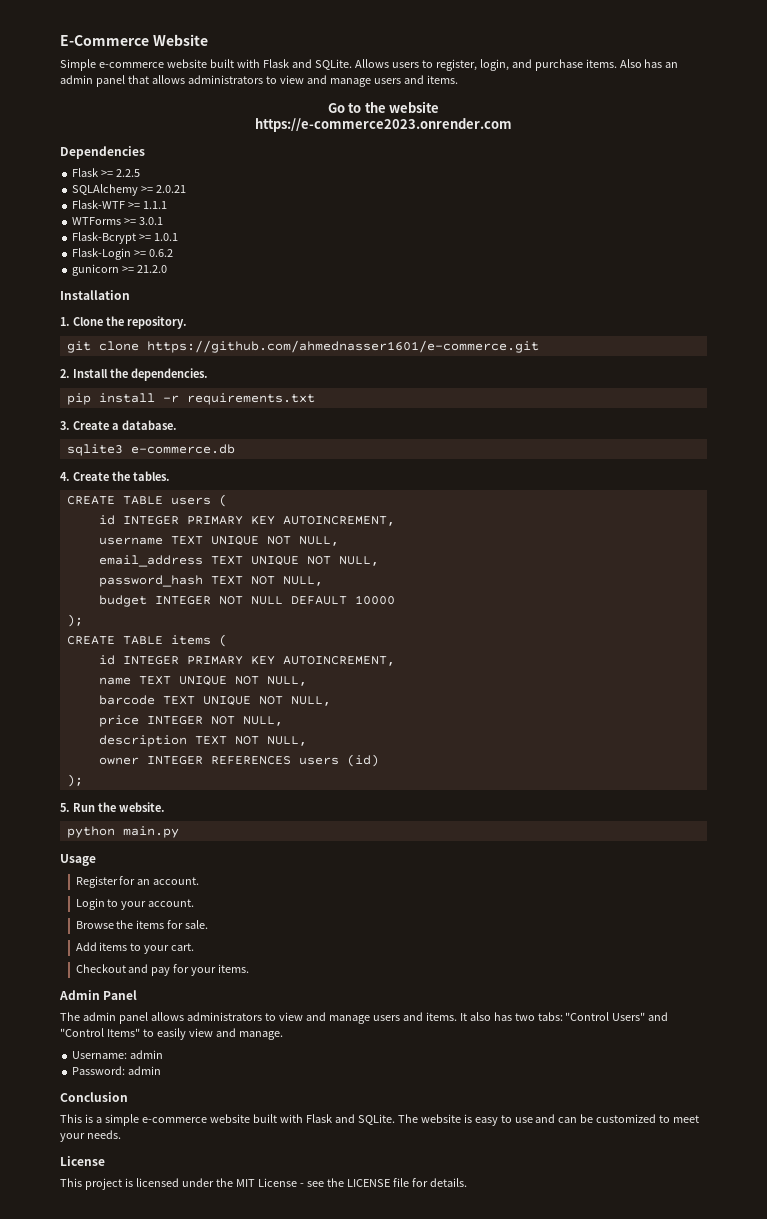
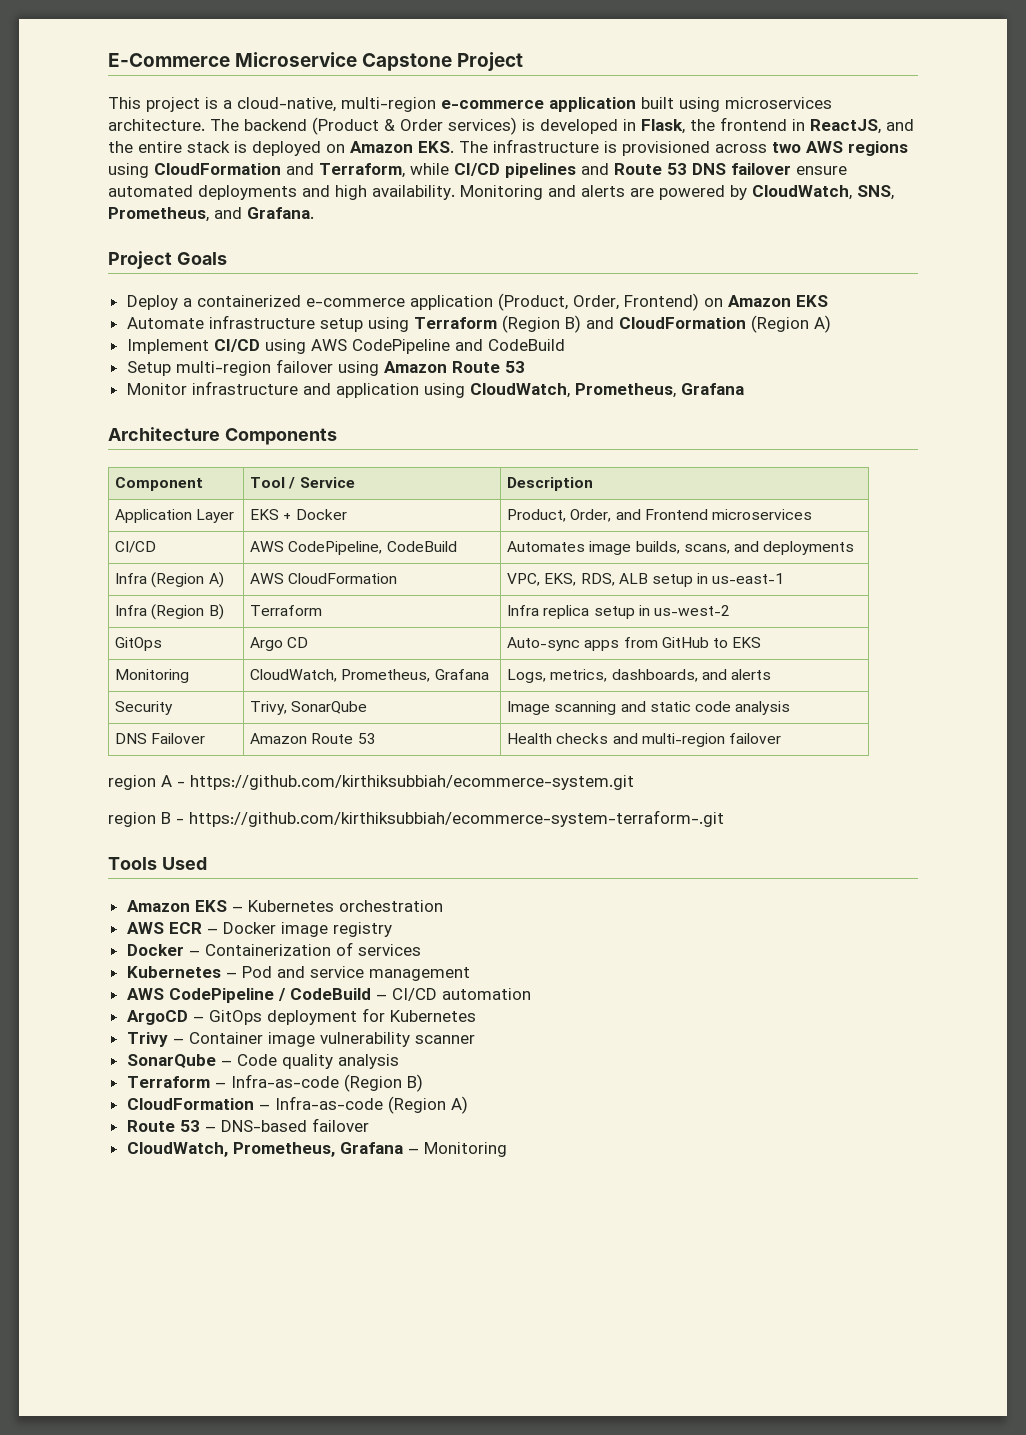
[152,34,208,46] [60,59,679,71] [60,75,458,87] [327,101,440,113] [255,118,512,132] [60,146,145,159] [72,168,141,177] [72,184,187,196] [72,200,168,209] [72,217,164,225] [72,232,179,244] [72,248,174,260] [72,264,168,276] [60,290,130,300] [60,316,187,329] [66,340,539,353] [60,368,208,381] [66,393,315,405] [60,420,177,430] [66,444,235,456] [60,471,170,481] [66,494,227,507] [98,515,395,526] [98,536,339,546] [98,555,379,567] [98,575,323,587] [98,595,395,607] [66,614,83,627] [66,634,227,647] [98,655,395,666] [98,676,307,686] [98,695,331,706] [98,715,283,727] [98,735,307,747] [98,754,379,767] [66,774,83,787] [60,802,165,812] [66,826,179,838] [60,854,96,866] [75,876,200,888] [75,898,195,910] [75,920,209,929] [75,942,195,954] [75,964,250,976] [59,990,138,1000] [60,1012,669,1024] [60,1028,283,1040] [72,1050,164,1059] [72,1066,162,1075] [60,1092,128,1102] [60,1114,700,1126] [60,1130,121,1142] [60,1156,105,1166] [60,1178,467,1190] Website // Simple e-commerce website built with Flask and SQLite. Allows users to register, login, and purchase items. Also has an admin panel that allows administrators to view and manage users and items. // Go to the website // https://e-commerce2023.onrender.com // Dependencies // Flask >= 2.2.5 // SQLAlchemy >= 2.0.21 // Flask-WTF >= 1.1.1 // WTForms >= 3.0.1 // Flask-Bcrypt >= 1.0.1 // Flask-Login >= 0.6.2 // gunicorn >= 21.2.0 // Installation // 1. Clone the repository. // git clone https://github.com/ahmednasser1601/e-commerce.git // 2. Install the dependencies. // pip install -r requirements.txt // 3. Create a database. // sqlite3 e-commerce.db // 4. Create the tables. // CREATE TABLE users ( // id INTEGER PRIMARY KEY AUTOINCREMENT, // username TEXT UNIQUE NOT NULL, // email_address TEXT UNIQUE NOT NULL, // password_hash TEXT NOT NULL, // budget INTEGER NOT NULL DEFAULT 10000 // ); // CREATE TABLE items ( // id INTEGER PRIMARY KEY AUTOINCREMENT, // name TEXT UNIQUE NOT NULL, // barcode TEXT UNIQUE NOT NULL, // price INTEGER NOT NULL, // description TEXT NOT NULL, // owner INTEGER REFERENCES users (id) // ); // 5. Run the website. // python main.py // Usage // Register for an account. // Login to your account. // Browse the items for sale. // Add items to your cart. // Checkout and pay for your items. // Admin Panel // The admin panel allows administrators to view and manage users and items. It also has two tabs: "Control Users" and "Control Items" to easily view and manage. // Username: admin // Password: admin // Conclusion // This is a simple e-commerce website built with Flask and SQLite. The website is easy to use and can be customized to meet your needs. // License // This project is licensed under the MIT License - see the LICENSE file for details. -> [235,52,524,71] [108,97,832,112] [108,117,914,135] [108,139,908,156] [108,163,847,178] [108,185,894,200] [108,207,314,222] [108,251,227,269] [126,293,828,311] [126,315,831,333] [126,339,565,354] [126,359,525,376] [126,381,744,398] [108,427,337,445] [115,477,204,491] [250,477,355,489] [507,477,594,491] [115,509,235,523] [250,509,347,520] [507,509,812,522] [115,541,157,553] [250,541,457,555] [507,541,855,555] [115,572,224,588] [250,573,398,584] [507,573,785,587] [115,604,224,620] [250,605,323,616] [507,605,730,619] [115,637,163,651] [250,637,309,651] [507,637,762,651] [115,669,190,683] [250,669,489,682] [507,669,771,683] [115,701,174,715] [250,701,368,715] [507,701,791,715] [115,733,206,744] [250,733,376,744] [507,733,781,747] [108,775,634,790] [108,810,724,827] [108,857,207,870] [126,900,443,912] [126,922,392,937] [126,942,421,956] [126,966,470,981] [126,988,531,1003] [126,1008,476,1025] [126,1032,475,1047] [126,1054,399,1069] [126,1074,423,1092] [126,1096,468,1114] [126,1118,369,1132] [126,1142,507,1157] Microservice Capstone Project // This project is a cloud-native, multi-region e-commerce application built using microservices architecture. The backend (Product & Order services) is developed in Flask, the frontend in ReactJS, and the entire stack is deployed on Amazon EKS. The infrastructure is provisioned across two AWS regions using CloudFormation and Terraform, while CI/CD pipelines and Route 53 DNS failover ensure automated deployments and high availability. Monitoring and alerts are powered by CloudWatch, SNS, Prometheus, and Grafana. // Project Goals // Deploy a containerized e-commerce application (Product, Order, Frontend) on Amazon EKS // Automate infrastructure setup using Terraform (Region B) and CloudFormation (Region A) // Implement CI/CD using AWS CodePipeline and CodeBuild // Setup multi-region failover using Amazon Route 53 // Monitor infrastructure and application using CloudWatch, Prometheus, Grafana // Architecture Components // Component | Tool / Service | Description // Application Layer | EKS + Docker | Product, Order, and Frontend microservices // CI/CD | AWS CodePipeline, CodeBuild | Automates image builds, scans, and deployments // Infra (Region A) | AWS CloudFormation | VPC, EKS, RDS, ALB setup in us-east-1 // Infra (Region B) | Terraform | Infra replica setup in us-west-2 // GitOps | Argo CD | Auto-sync apps from GitHub to EKS // Monitoring | CloudWatch, Prometheus, Grafana | Logs, metrics, dashboards, and alerts // Security | Trivy, SonarQube | Image scanning and static code analysis // DNS Failover | Amazon Route 53 | Health checks and multi-region failover // region A - https://github.com/kirthiksubbiah/ecommerce-system.git // region B - https://github.com/kirthiksubbiah/ecommerce-system-terraform-.git // Tools Used // Amazon EKS – Kubernetes orchestration // AWS ECR – Docker image registry // Docker – Containerization of services // Kubernetes – Pod and service management // AWS CodePipeline / CodeBuild – CI/CD automation // ArgoCD – GitOps deployment for Kubernetes // Trivy – Container image vulnerability scanner // SonarQube – Code quality analysis // Terraform – Infra-as-code (Region B) // CloudFormation – Infra-as-code (Region A) // Route 53 – DNS-based failover // CloudWatch, Prometheus, Grafana – Monitoring

